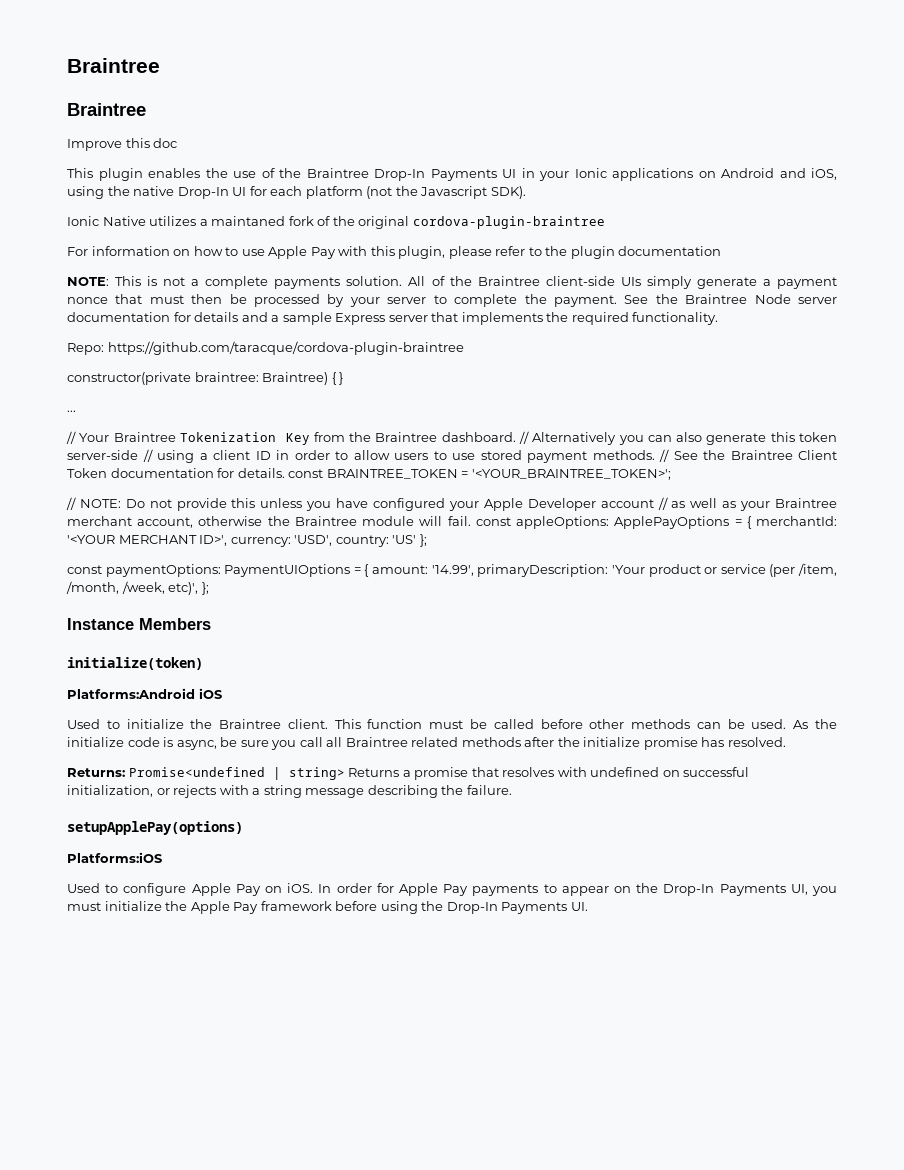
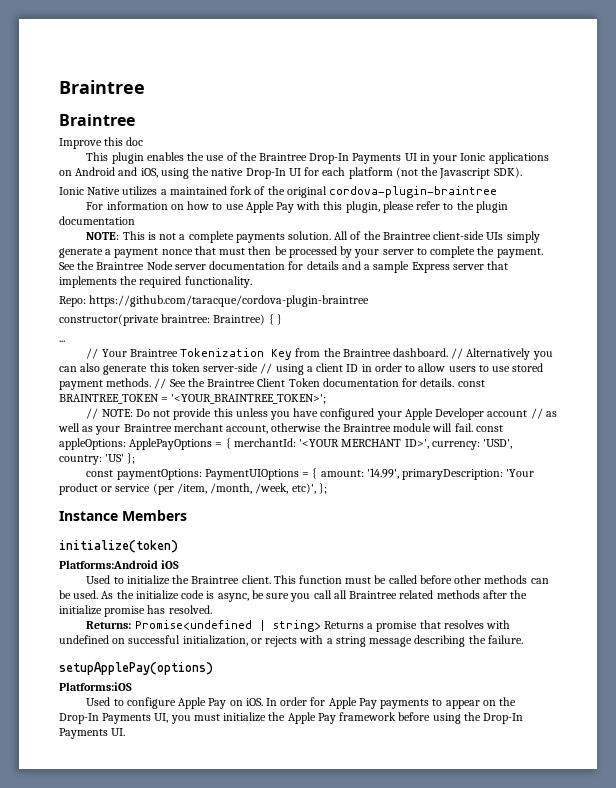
[211,216,286,226] maintaned -> [169,186,227,195] maintained

